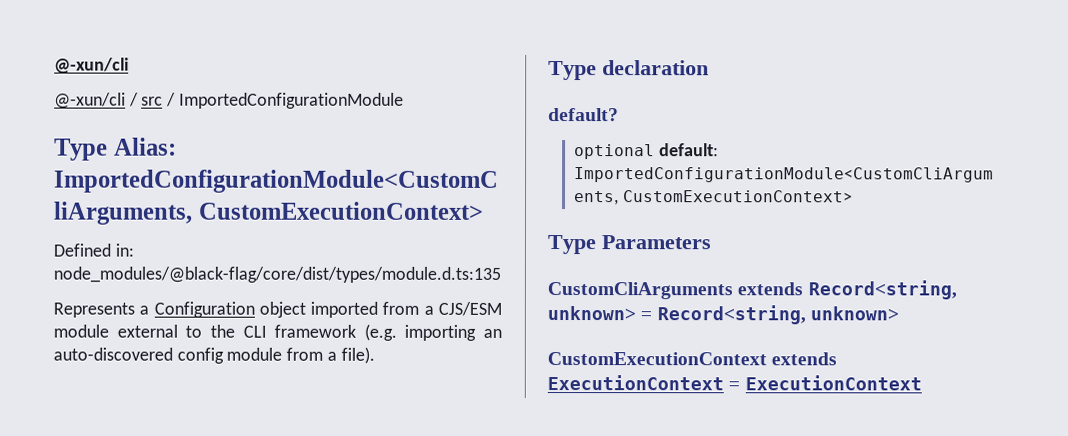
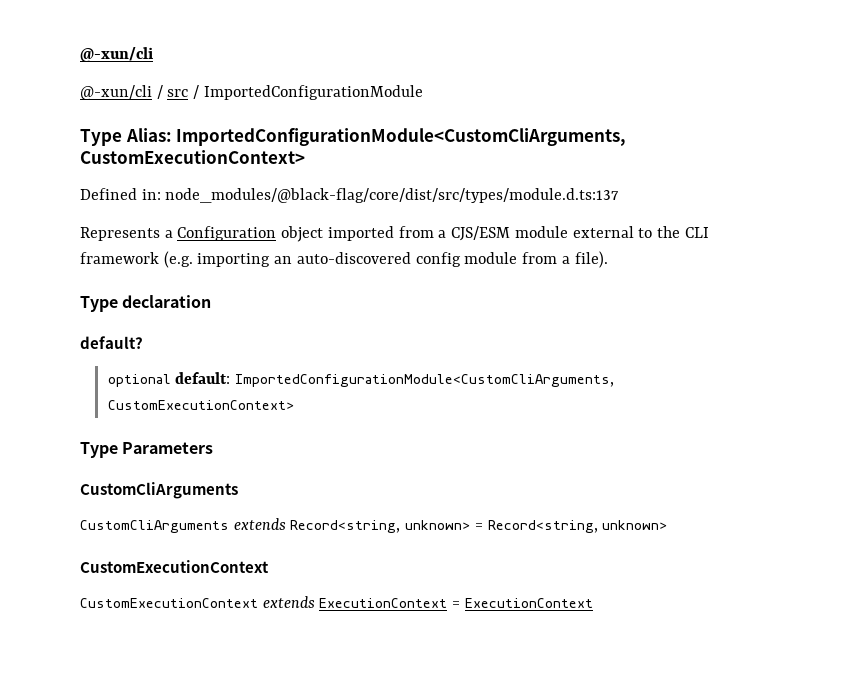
[53,266,501,283] node_modules/@black-flag/core/dist/types/module.d.ts:135 -> [165,188,620,203] node_modules/@black-flag/core/dist/src/types/module.d.ts:137
(733, 291) none -> [80,520,229,533] // CustomCliArguments
(767, 359) none -> [80,598,258,608] // CustomExecutionContext

